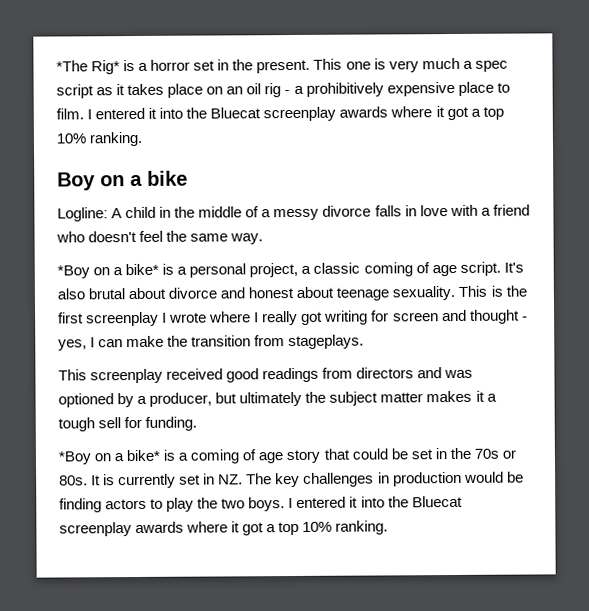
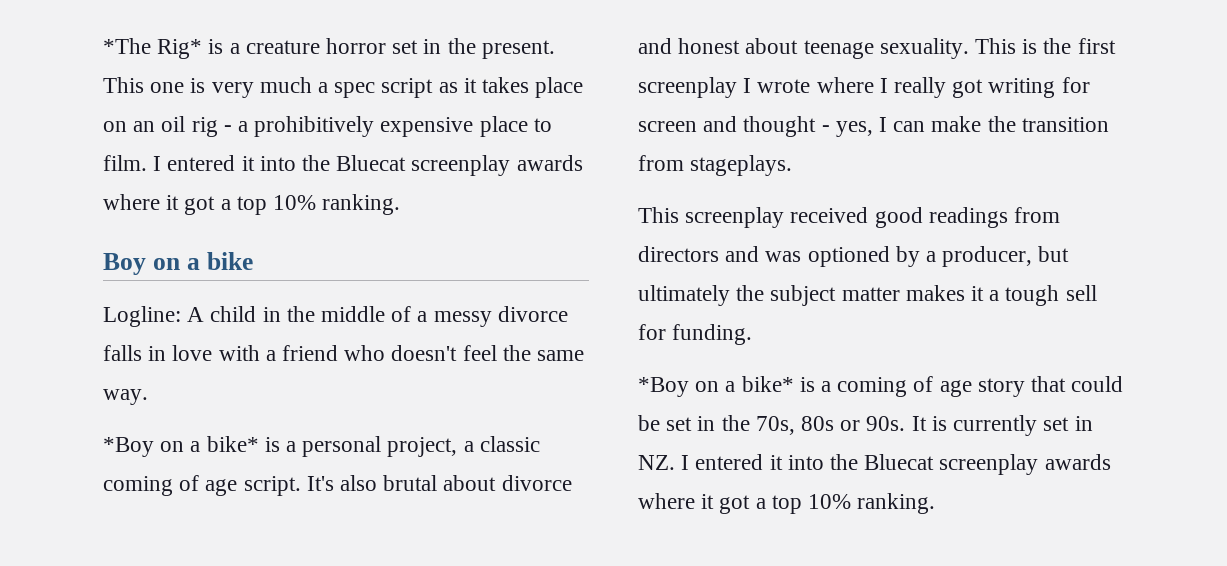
(149, 66) none -> [245,40,320,54] creature
[473,448,516,459] [59,475,88,486] 70s or 80s. -> [755,416,906,435] 70s, 80s or 90s.
[246,471,524,488] [59,497,286,513] The key challenges in production would be finding actors to play the two boys. -> (675, 462) none

